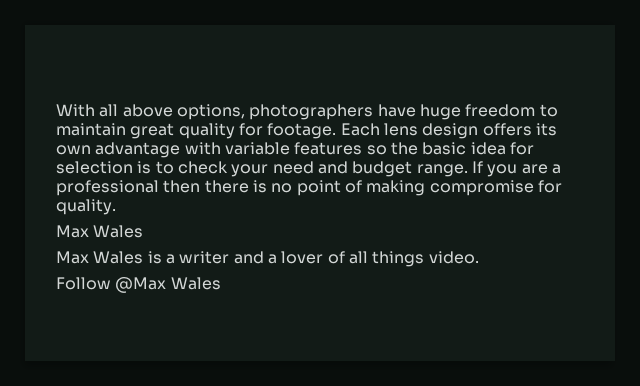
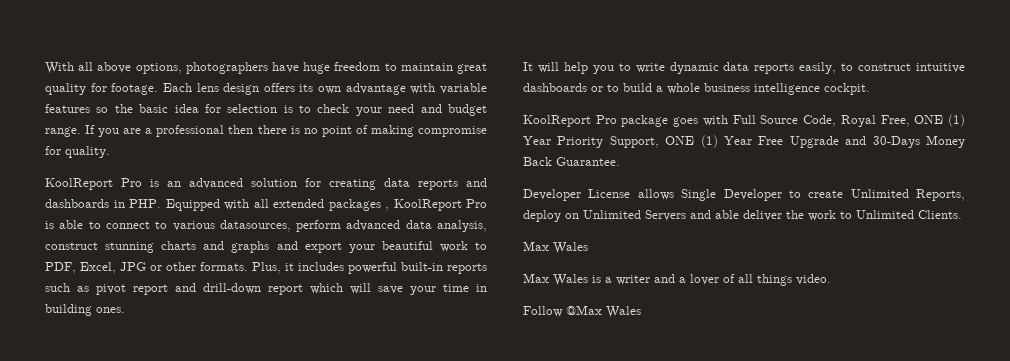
(116, 207) none -> [45,178,487,190] [45,199,487,211] [45,220,488,232] [45,241,488,253] [45,262,487,274] [45,283,487,295] [45,304,125,316] [523,62,966,74] [523,83,870,95] [523,114,966,127] [523,135,965,148] [523,157,620,166] [523,189,965,201] [523,210,962,222] // KoolReport Pro is an advanced solution for creating data reports and dashboards in PHP. Equipped with all extended packages , KoolReport Pro is able to connect to various datasources, perform advanced data analysis, construct stunning charts and graphs and export your beautiful work to PDF, Excel, JPG or other formats. Plus, it includes powerful built-in reports such as pivot report and drill-down report which will save your time in building ones. // It will help you to write dynamic data reports easily, to construct intuitive dashboards or to build a whole business intelligence cockpit. // KoolReport Pro package goes with Full Source Code, Royal Free, ONE (1) Year Priority Support, ONE (1) Year Free Upgrade and 30-Days Money Back Guarantee. // Developer License allows Single Developer to create Unlimited Reports, deploy on Unlimited Servers and able deliver the work to Unlimited Clients.

